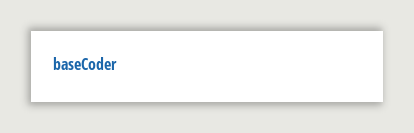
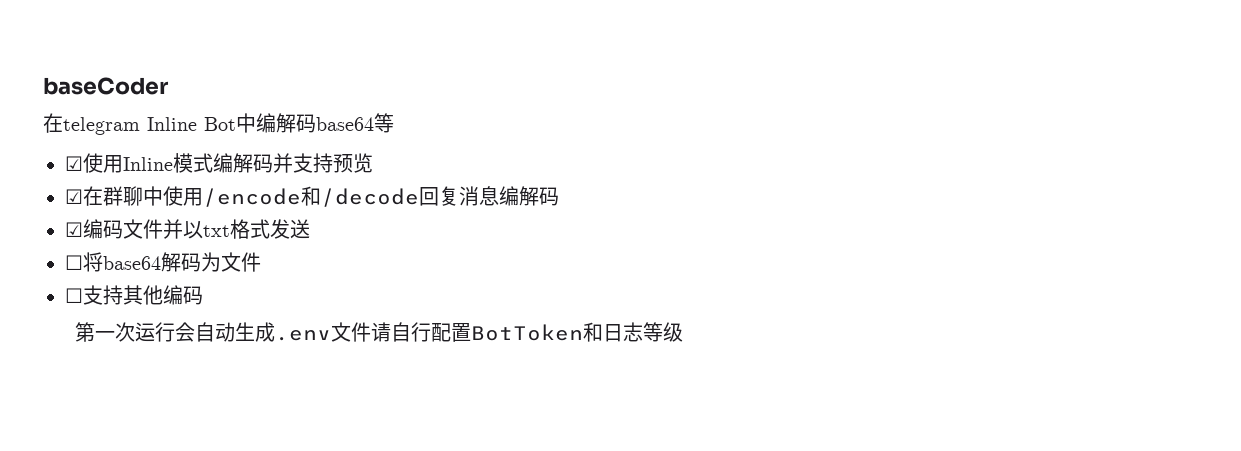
(117, 63) none -> [43,113,394,135] [65,153,373,173] [65,186,559,207] [65,219,310,239] [65,252,261,272] [65,285,203,305] [74,322,683,342] // 在telegram Inline Bot中编解码base64等 // ☑使用Inline模式编解码并支持预览 // ☑在群聊中使用/encode和/decode回复消息编解码 // ☑编码文件并以txt格式发送 // ☐将base64解码为文件 // ☐支持其他编码 // 第一次运行会自动生成.env文件请自行配置BotToken和日志等级

